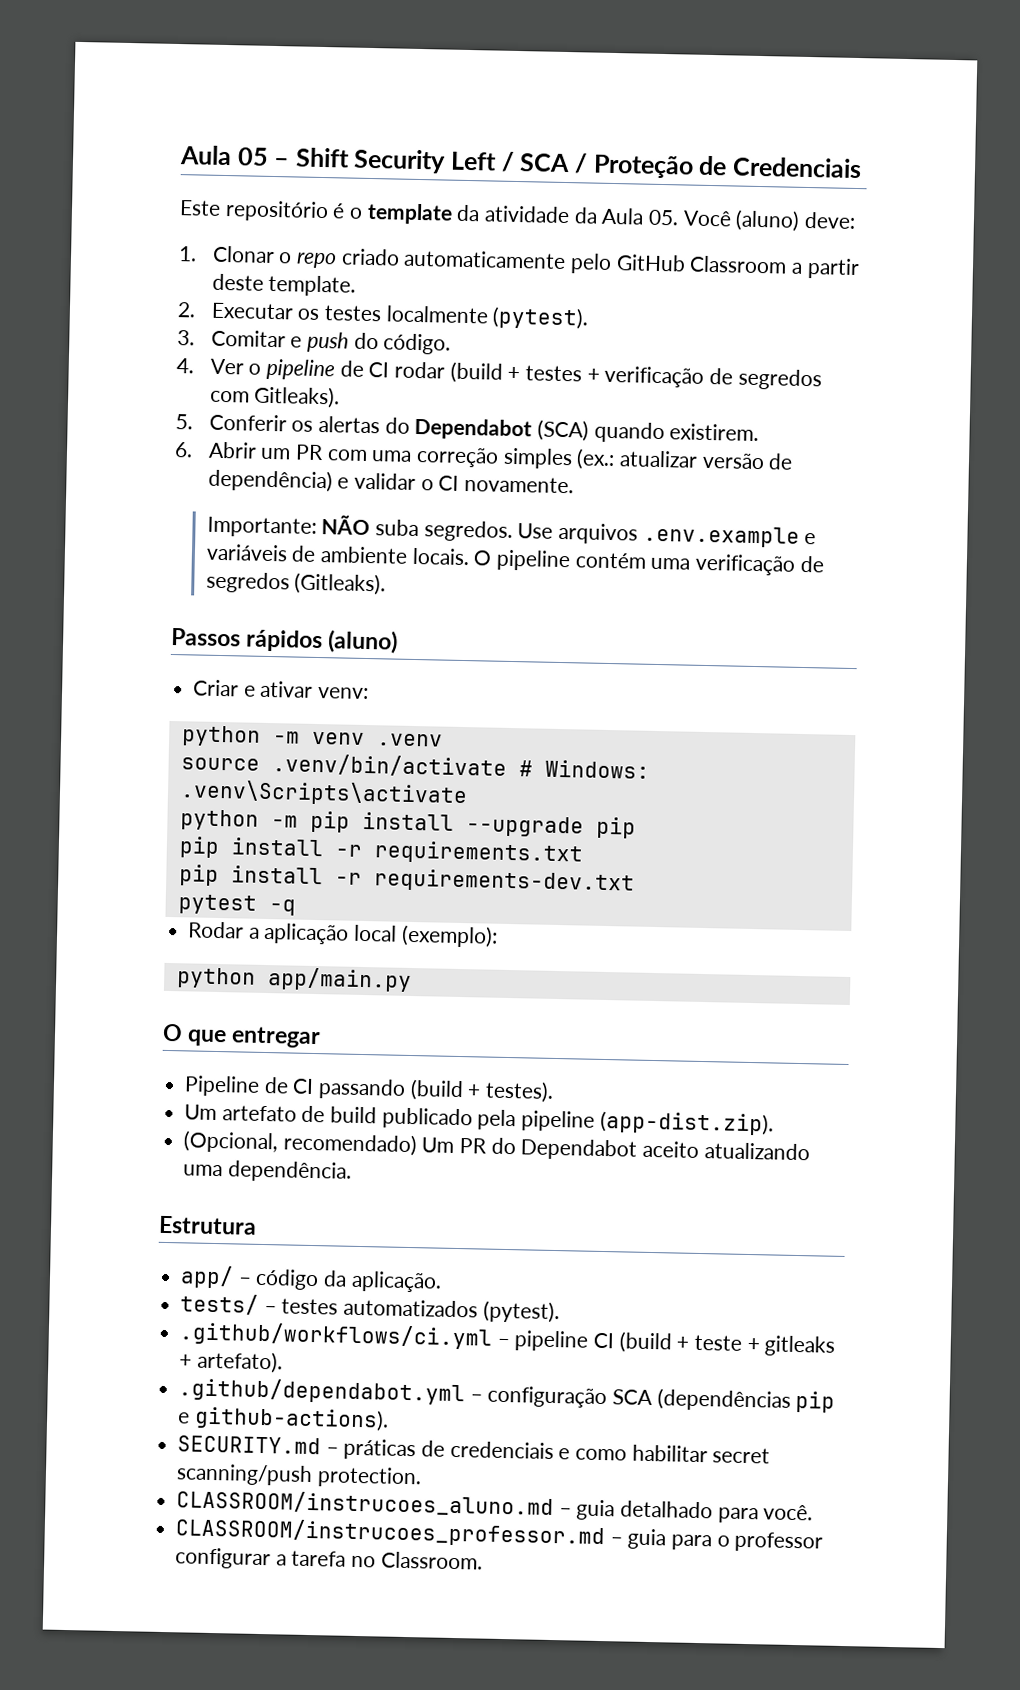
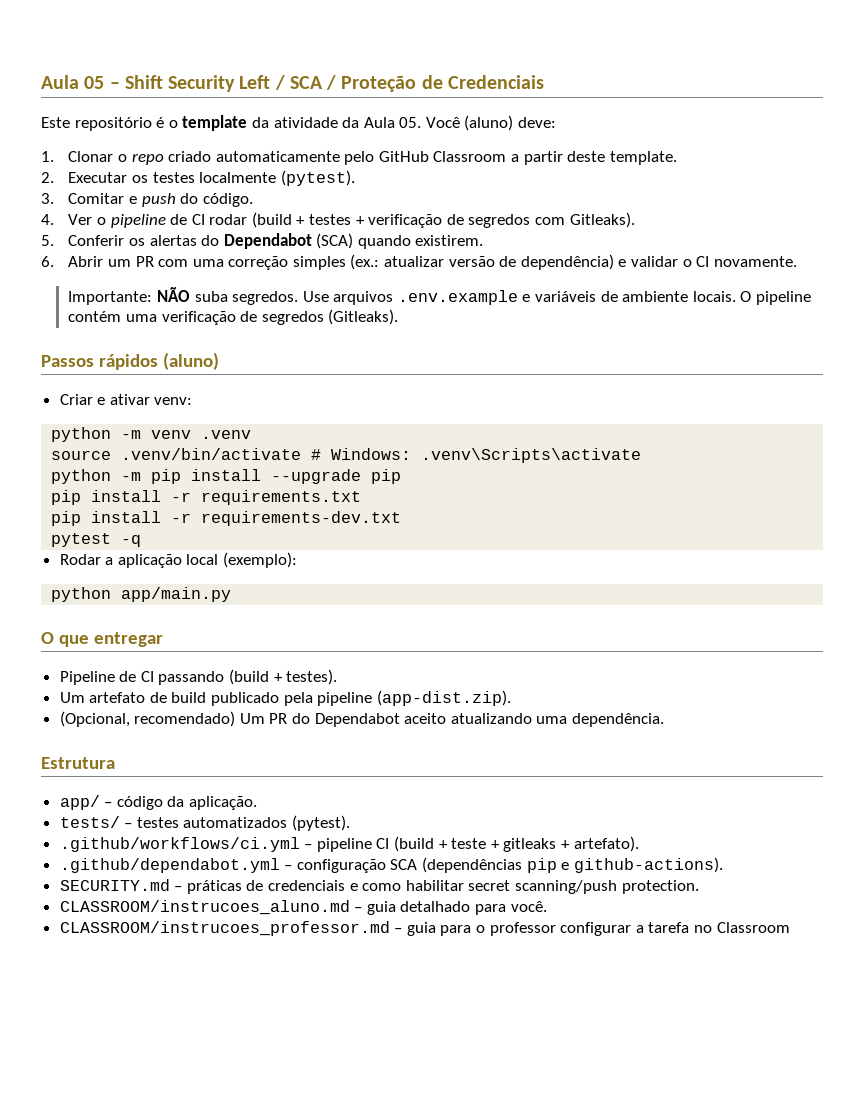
[380,1551,483,1570] Classroom. -> [716,922,790,933] Classroom

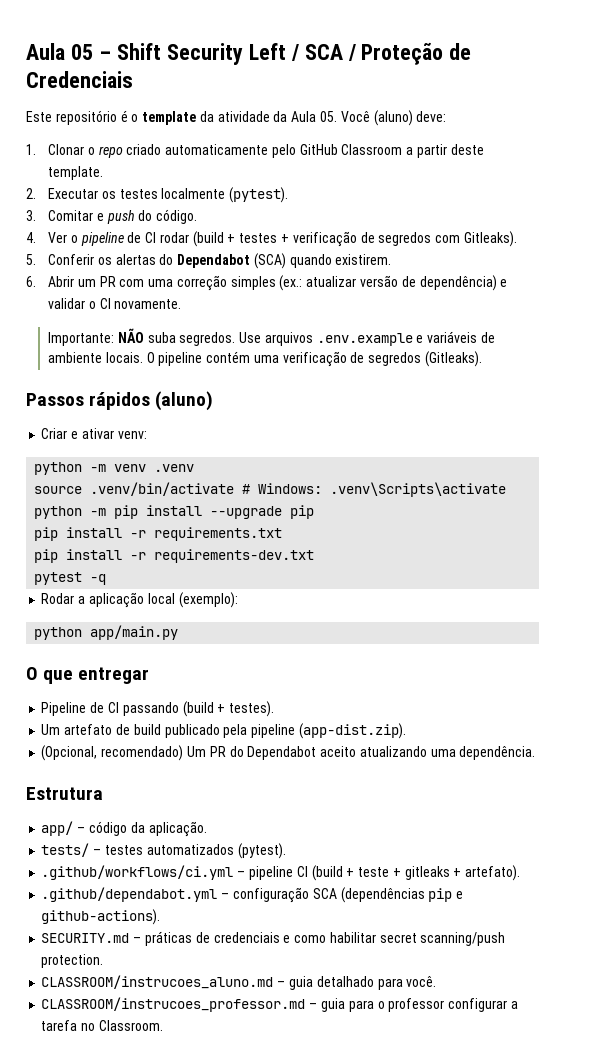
[716,922,790,933] Classroom -> [98,1020,163,1031] Classroom.

